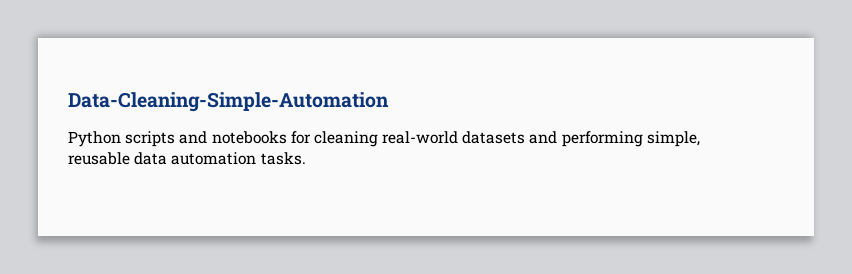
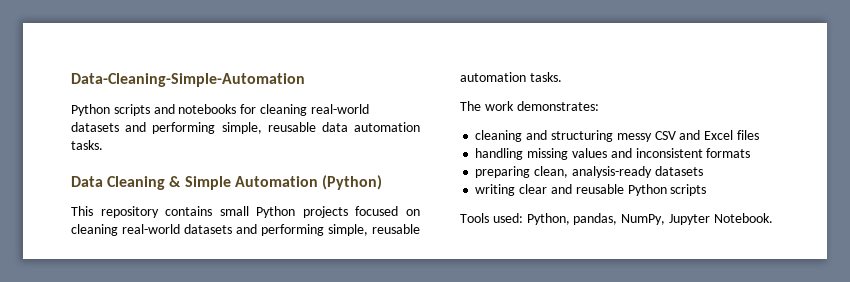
(306, 158) none -> [71,175,382,190] [71,206,420,218] [71,224,420,236] [460,72,562,82] [460,101,599,111] [475,130,759,142] [475,148,751,160] [475,166,703,178] [475,184,707,196] [460,213,773,225] // Data Cleaning & Simple Automation (Python) // This repository contains small Python projects focused on cleaning real-world datasets and performing simple, reusable automation tasks. // The work demonstrates: // cleaning and structuring messy CSV and Excel files // handling missing values and inconsistent formats // preparing clean, analysis-ready datasets // writing clear and reusable Python scripts // Tools used: Python, pandas, NumPy, Jupyter Notebook.

